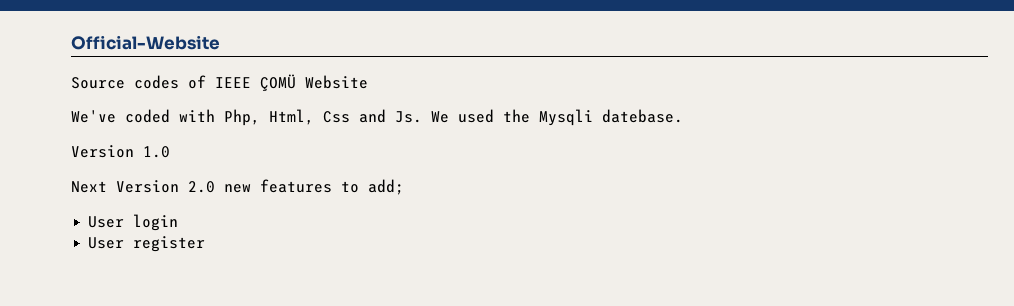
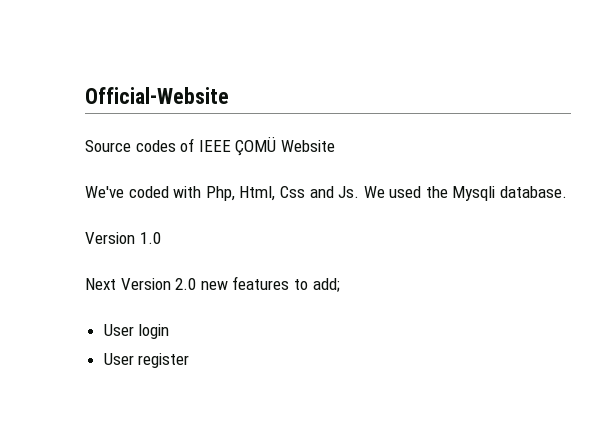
[602,109,683,123] datebase. -> [500,186,568,198] database.

